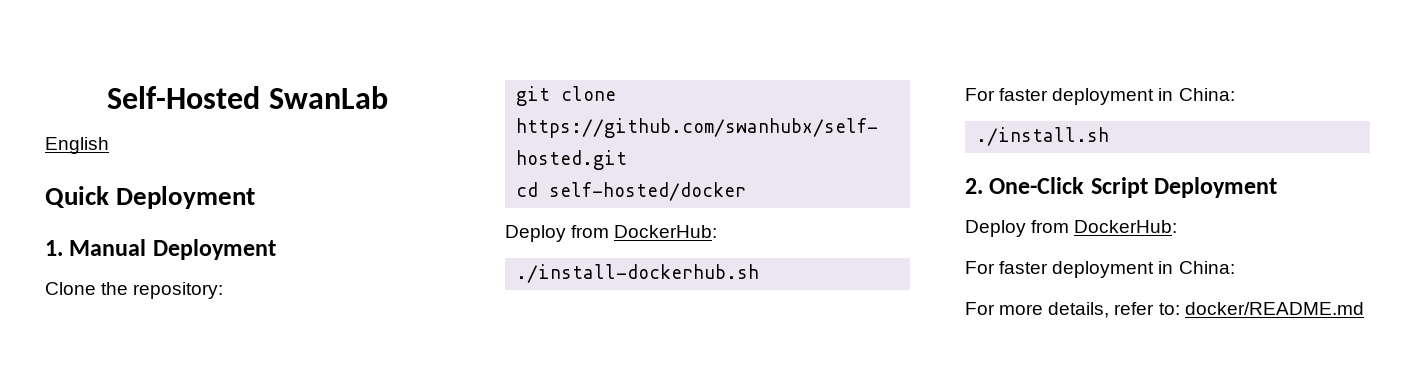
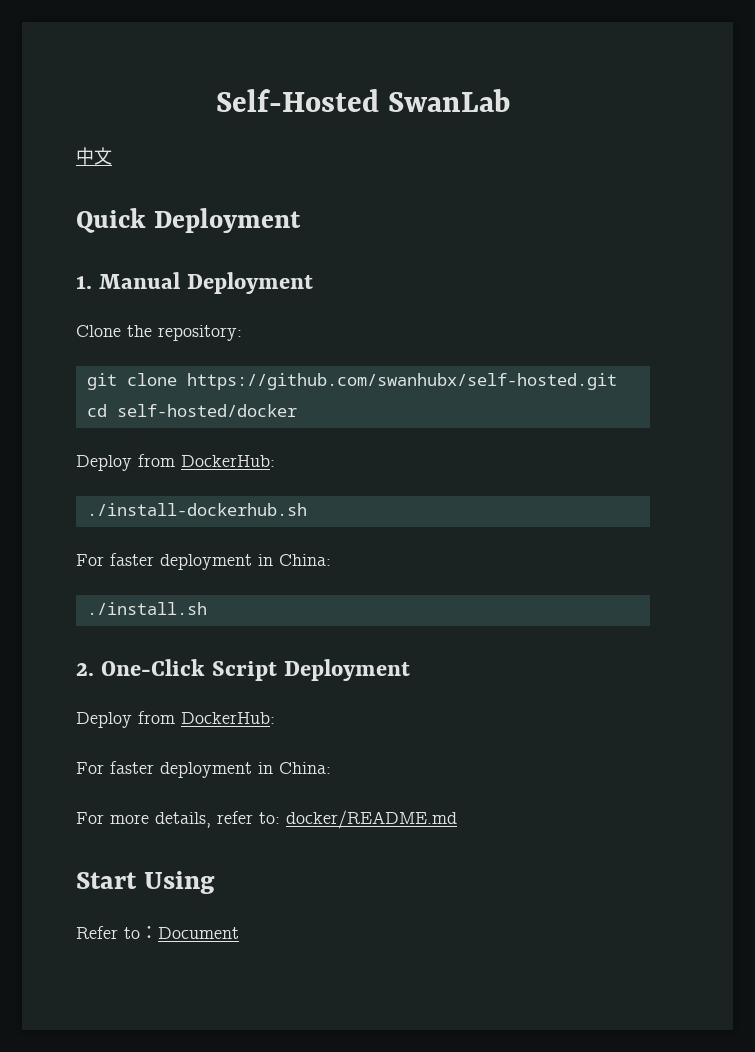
[45,137,109,154] English -> [76,147,112,165] 中文
(1364, 308) none -> [76,871,215,894] [76,926,239,939] // Start Using // Refer to：Document

